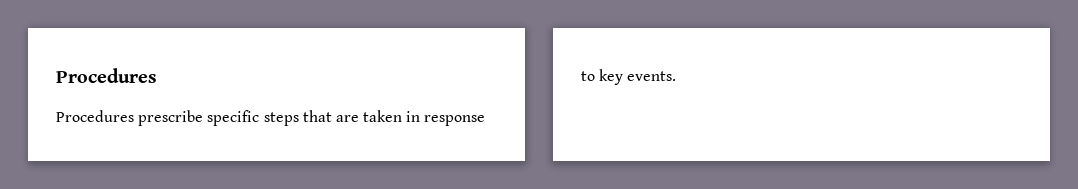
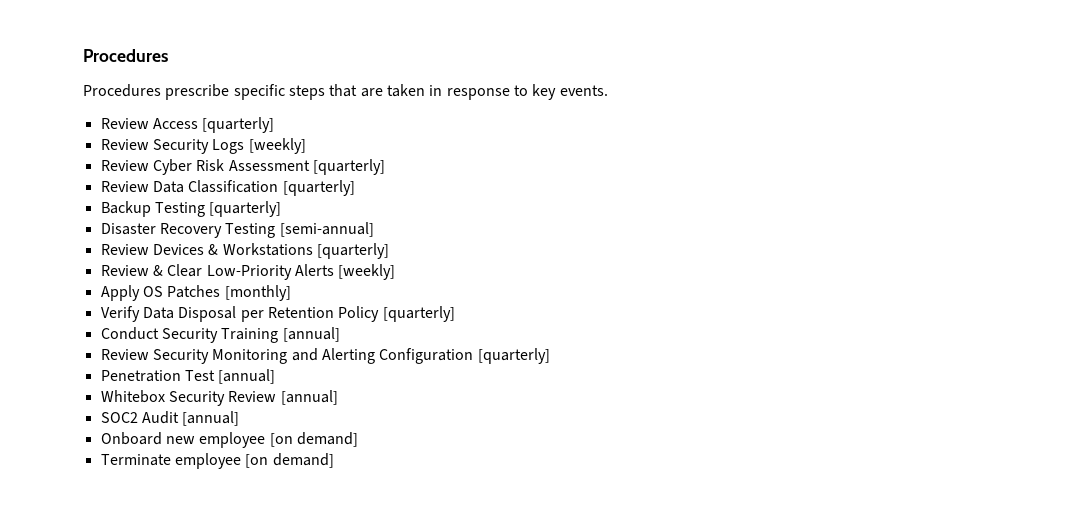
(677, 76) none -> [100,117,275,133] [100,138,306,154] [100,159,385,175] [100,180,355,196] [100,201,282,217] [100,222,374,238] [100,243,389,259] [100,264,396,280] [100,285,291,301] [100,306,455,322] [100,327,340,343] [100,348,550,364] [100,369,276,384] [100,390,338,406] [100,411,240,426] [100,432,358,448] [100,453,334,469] // Review Access [quarterly] // Review Security Logs [weekly] // Review Cyber Risk Assessment [quarterly] // Review Data Classification [quarterly] // Backup Testing [quarterly] // Disaster Recovery Testing [semi-annual] // Review Devices & Workstations [quarterly] // Review & Clear Low-Priority Alerts [weekly] // Apply OS Patches [monthly] // Verify Data Disposal per Retention Policy [quarterly] // Conduct Security Training [annual] // Review Security Monitoring and Alerting Configuration [quarterly] // Penetration Test [annual] // Whitebox Security Review [annual] // SOC2 Audit [annual] // Onboard new employee [on demand] // Terminate employee [on demand]

